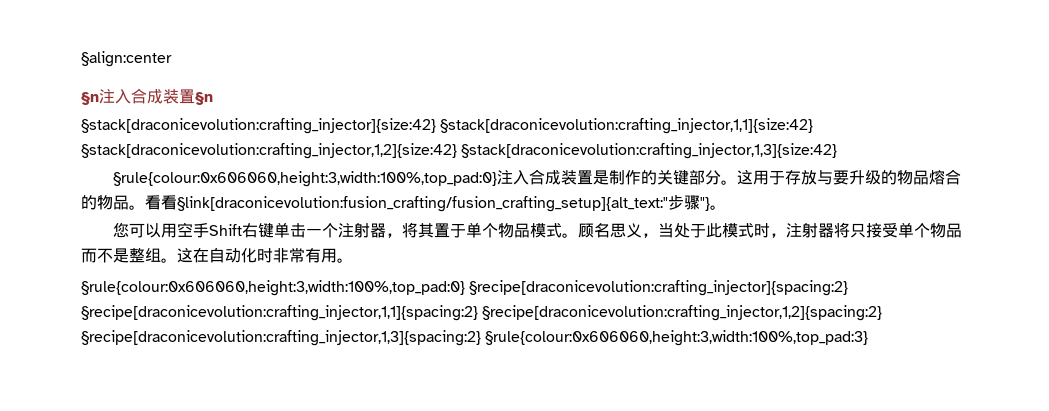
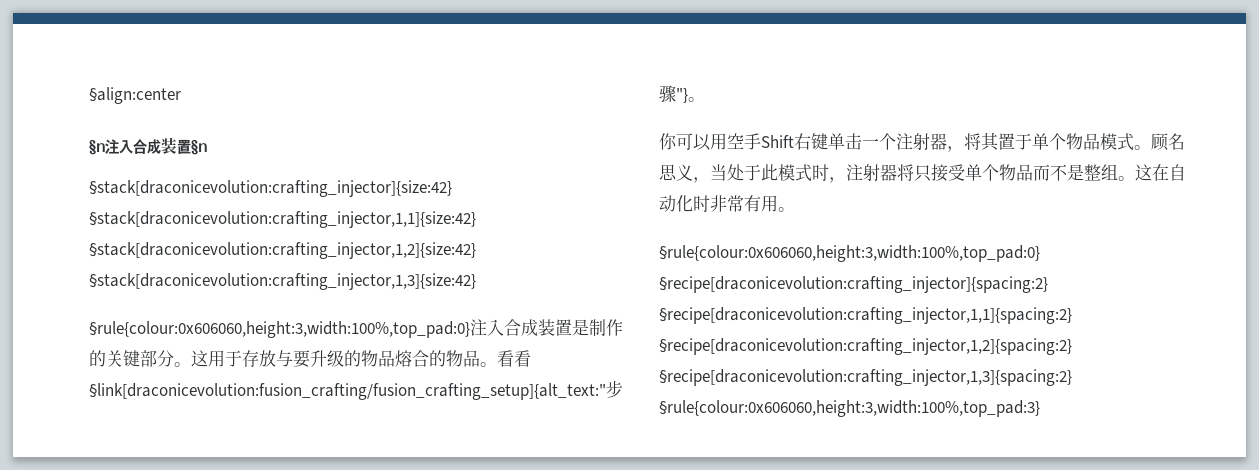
[112,222,129,238] 您 -> [659,133,677,150] 你

